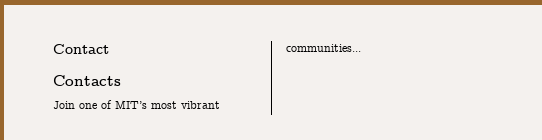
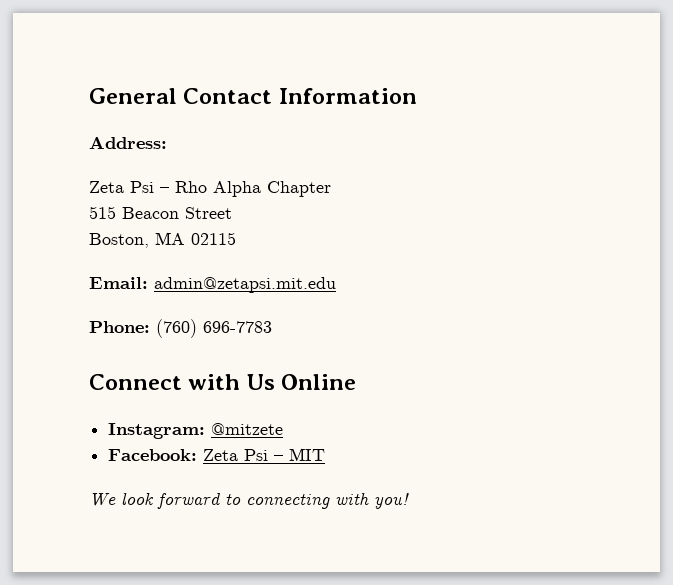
(53, 49) none -> [89,88,177,104] General
[53,75,121,86] [53,100,220,109] [286,44,361,52] // Contacts // Join one of MIT’s most vibrant communities... -> [278,88,417,104] [89,136,167,149] [89,181,331,197] [89,206,232,219] [89,232,236,248] [89,277,336,293] [89,319,272,338] [89,374,357,390] [108,423,284,439] [108,448,326,461] [89,492,409,509] Information // Address: // Zeta Psi – Rho Alpha Chapter // 515 Beacon Street // Boston, MA 02115 // Email: admin@zetapsi.mit.edu // Phone: (760) 696-7783 // Connect with Us Online // Instagram: @mitzete // Facebook: Zeta Psi – MIT // We look forward to connecting with you!

